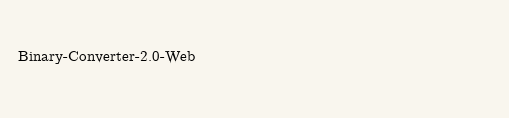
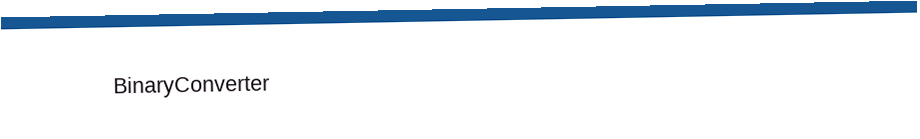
[18,51,195,64] Binary-Converter-2.0-Web -> [113,74,270,99] BinaryConverter

